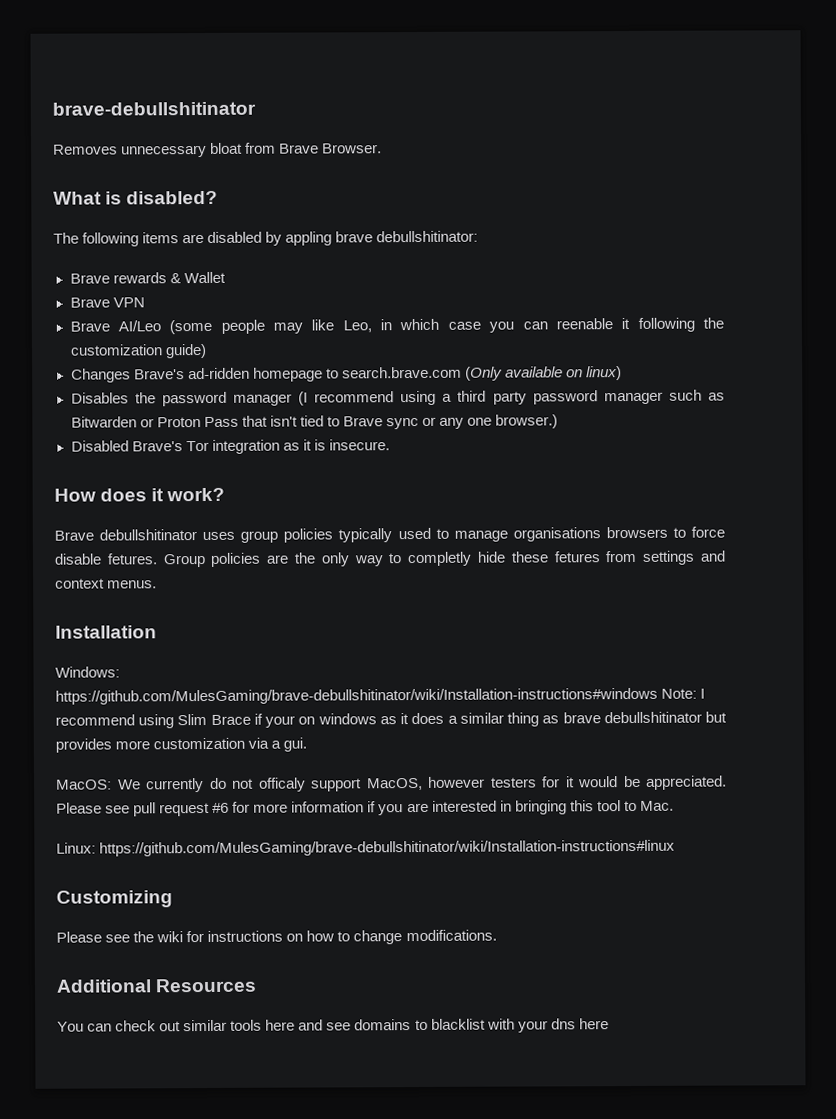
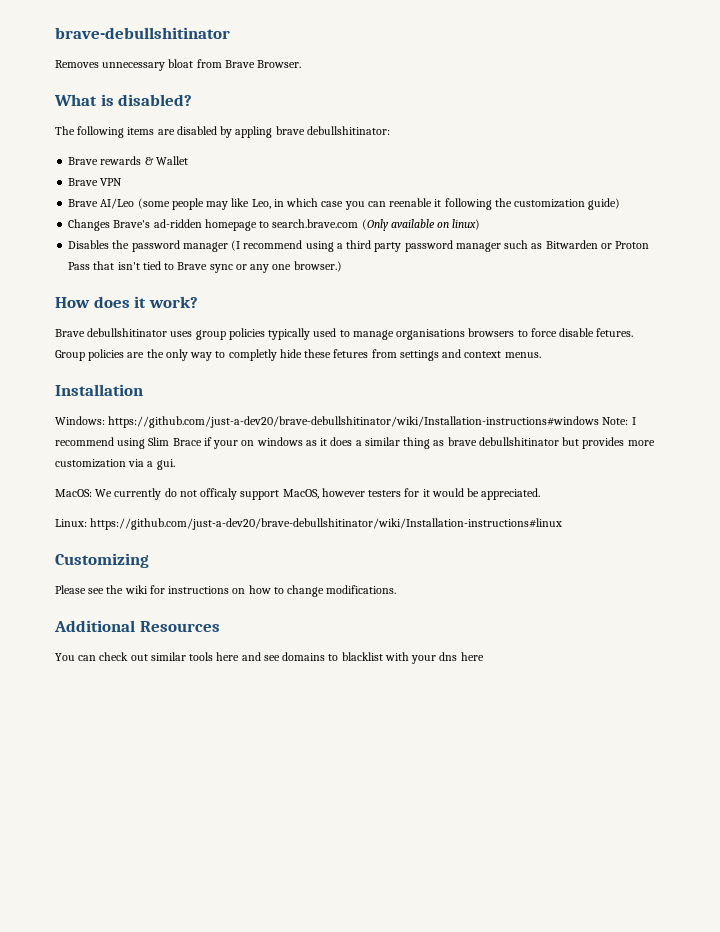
[70,439,390,454] // Disabled Brave's Tor integration as it is insecure. -> (342, 266) none
[55,687,658,705] https://github.com/MulesGaming/brave-debullshitinator/wiki/Installation-instructions#windows -> [108,416,600,428] https://github.com/just-a-dev20/brave-debullshitinator/wiki/Installation-instructions#windows
[56,800,674,817] Please see pull request #6 for more information if you are interested in bringing this tool to Mac. -> (541, 494) none
[99,839,676,857] https://github.com/MulesGaming/brave-debullshitinator/wiki/Installation-instructions#linux -> [90,518,563,530] https://github.com/just-a-dev20/brave-debullshitinator/wiki/Installation-instructions#linux

